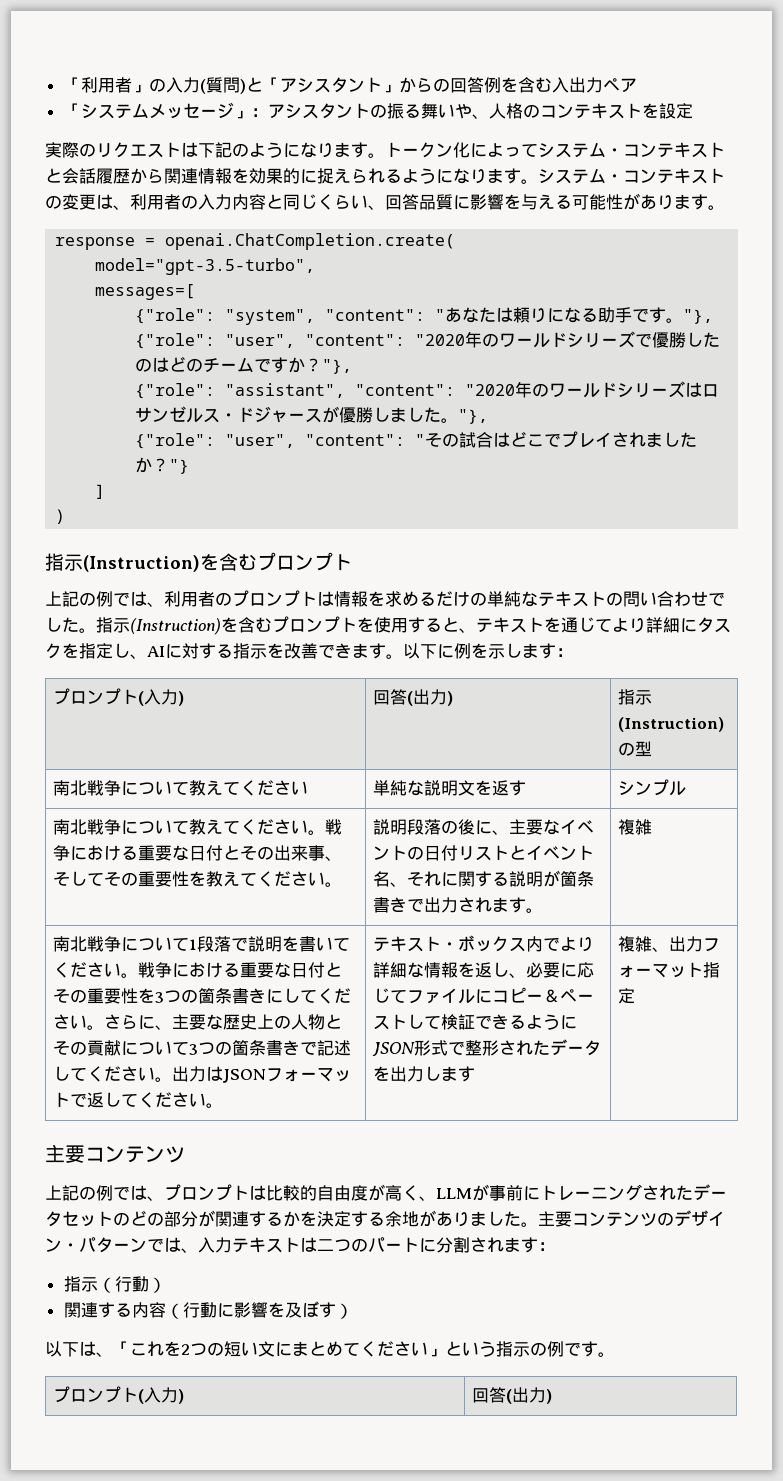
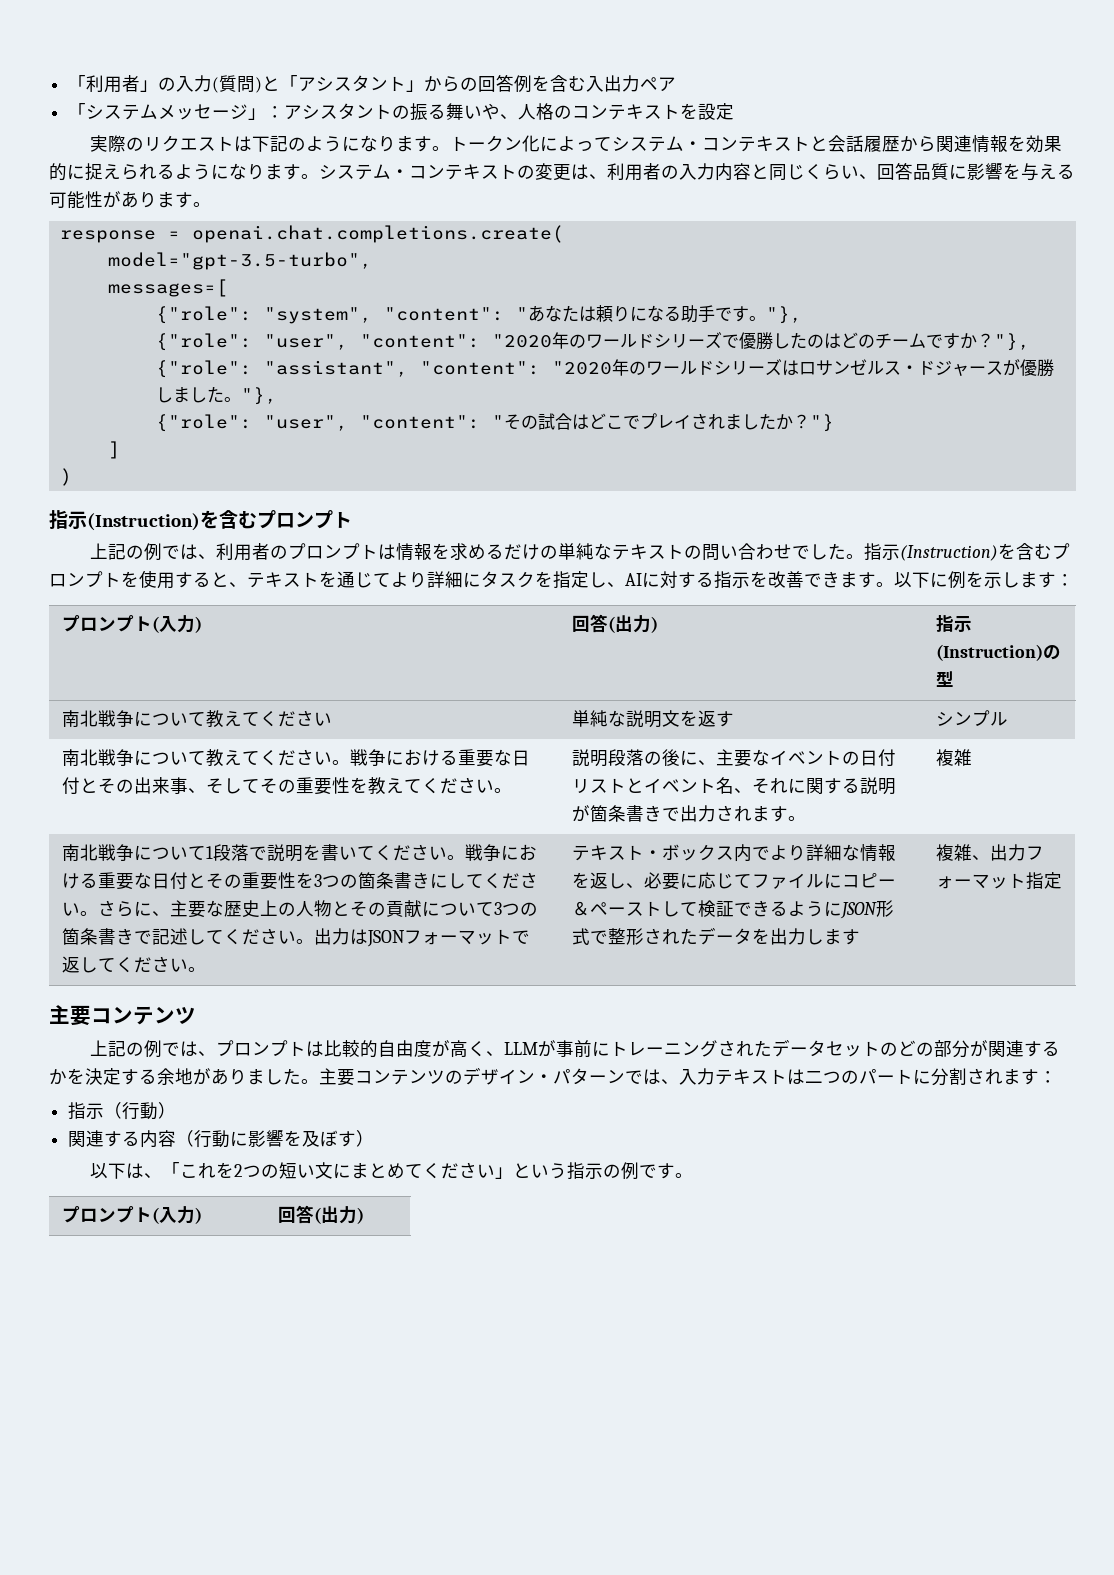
[165,233,456,250] openai.ChatCompletion.create( -> [191,225,564,243] openai.chat.completions.create(

